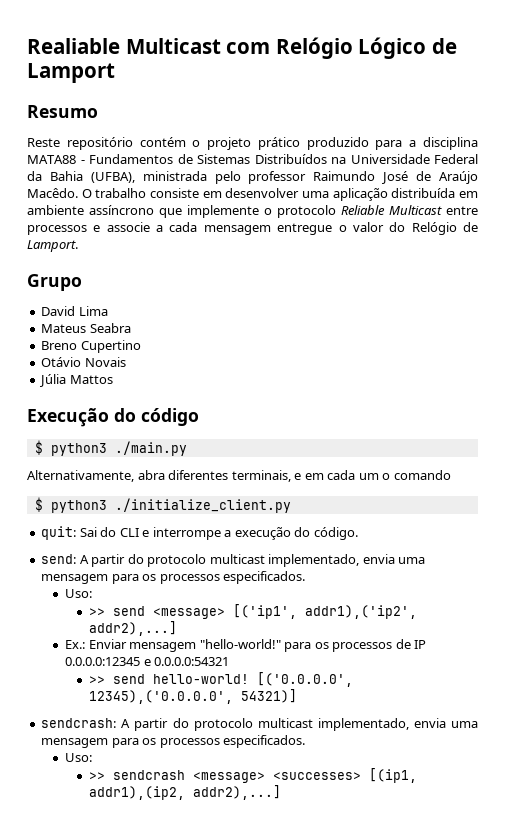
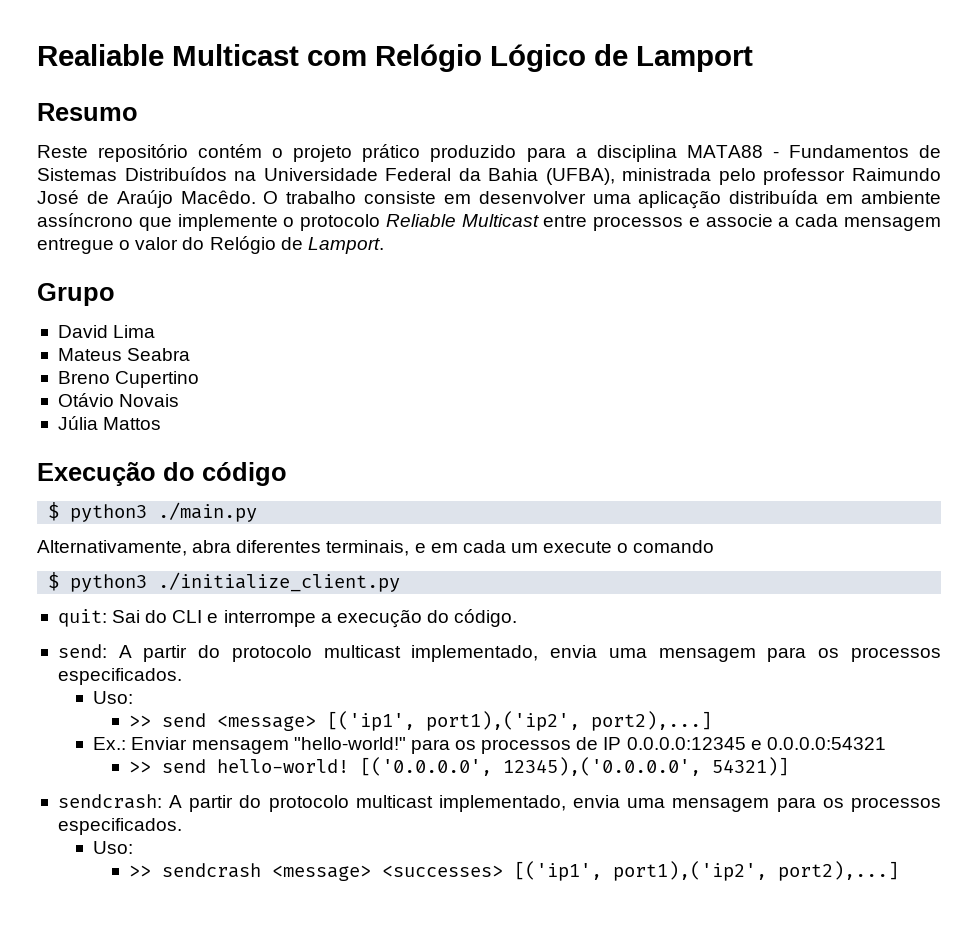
(379, 476) none -> [543,541,613,553] execute
[304,605,417,619] [88,621,177,636] addr1),('ip2', addr2),...] -> [425,711,712,731] port1),('ip2', port2),...]
[368,768,417,783] [88,785,281,800] [(ip1, addr1),(ip2, addr2),...] -> [513,861,899,881] [('ip1', port1),('ip2', port2),...]

